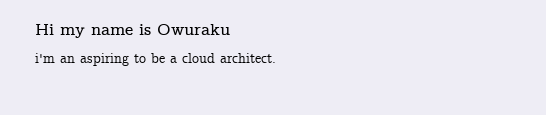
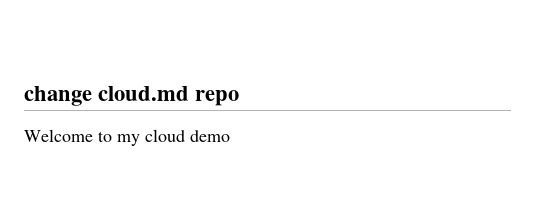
[35,24,230,38] [35,53,276,66] Hi my name is Owuraku // i'm an aspiring to be a cloud architect. -> [24,86,240,106] [24,129,230,146] change cloud.md repo // Welcome to my cloud demo

